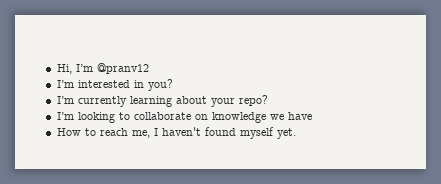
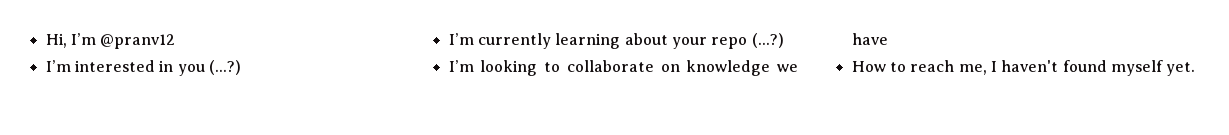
[147,79,173,91] you? -> [177,60,241,76] you (...?)
[238,95,268,106] repo? -> [711,33,784,49] repo (...?)

